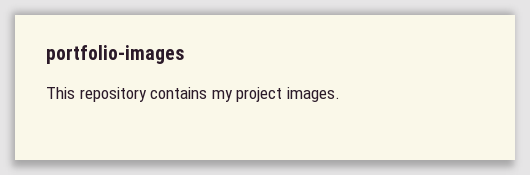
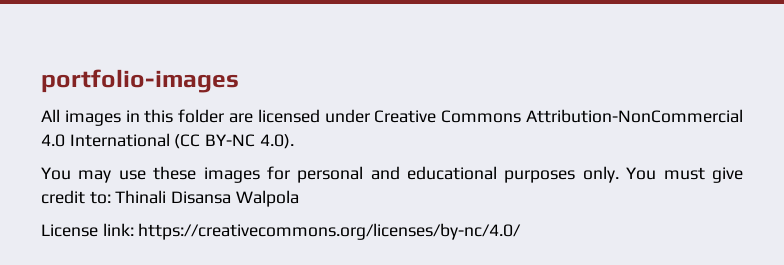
[46,87,340,102] This repository contains my project images. -> [41,109,743,126] [41,133,294,149] [41,166,743,183] [41,190,299,207] [41,223,522,240] All images in this folder are licensed under Creative Commons Attribution-NonCommercial 4.0 International (CC BY-NC 4.0). // You may use these images for personal and educational purposes only. You must give credit to: Thinali Disansa Walpola // License link: https://creativecommons.org/licenses/by-nc/4.0/

